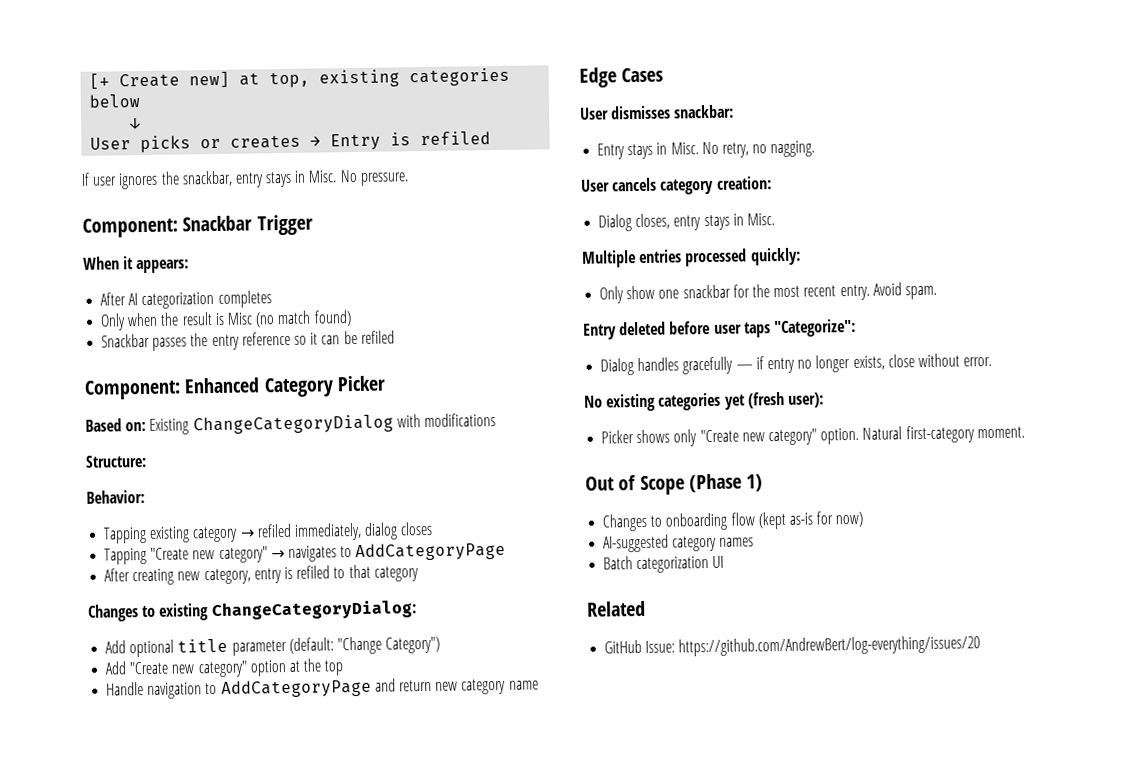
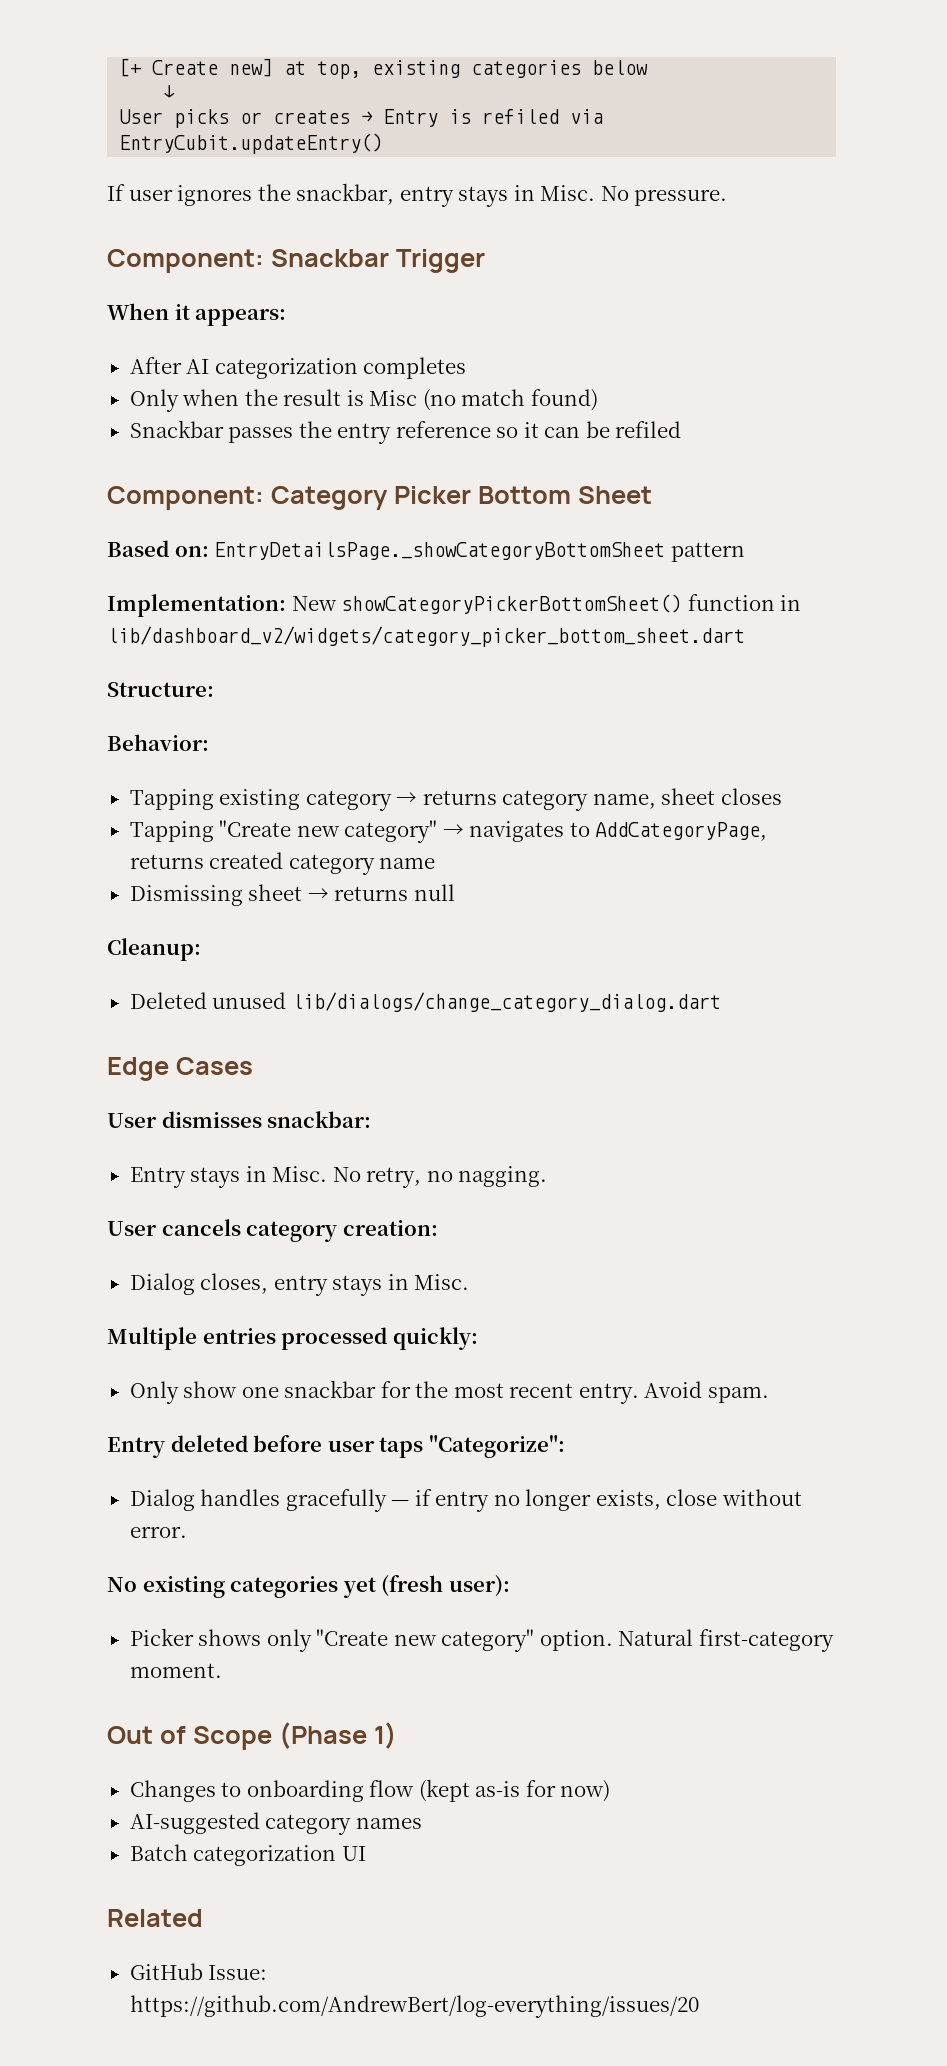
(492, 138) none -> [570,109,604,124] [119,133,384,154] via EntryCubit.updateEntry()
[184,377,261,394] Enhanced -> (264, 498) none
(386, 383) none -> [477,486,652,504] Bottom Sheet
[149,413,496,435] Existing ChangeCategoryDialog with modifications -> [214,542,745,562] [107,594,802,617] [107,626,745,647] EntryDetailsPage._showCategoryBottomSheet pattern // Implementation: New showCategoryPickerBottomSheet() function in lib/dashboard_v2/widgets/category_picker_bottom_sheet.dart
[256,522,399,541] refiled immediately, dialog -> [422,788,716,811] returns category name, sheet
[355,541,507,562] [104,564,419,586] [88,600,417,622] [105,636,441,658] [105,658,345,678] [106,678,539,699] AddCategoryPage // After creating new category, entry is refiled to that category // Changes to existing ChangeCategoryDialog: // Add optional title parameter (default: "Change Category") // Add "Create new category" option at the top // Handle navigation to AddCategoryPage and return new category name -> [595,822,768,841] [129,852,436,875] [129,884,455,906] [107,938,201,961] [129,992,721,1012] AddCategoryPage, returns created category name // Dismissing sheet → returns null // Cleanup: // Deleted unused lib/dialogs/change_category_dialog.dart

